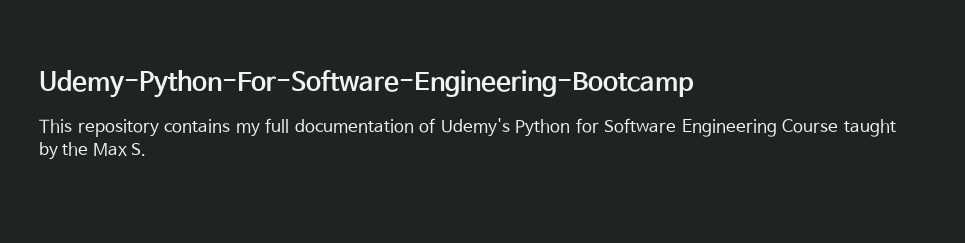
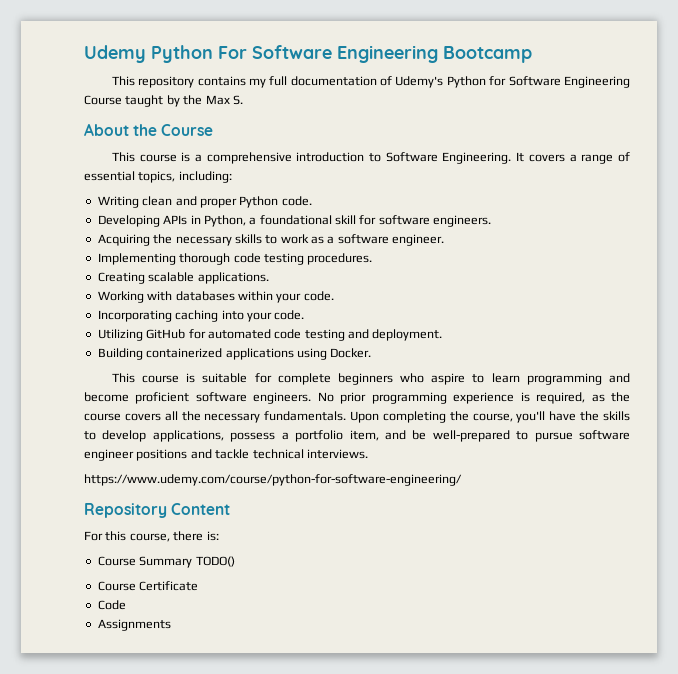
[39,70,693,98] Udemy-Python-For-Software-Engineering-Bootcamp -> [84,45,532,63] Udemy Python For Software Engineering Bootcamp
(147, 149) none -> [84,123,214,136] [111,152,630,164] [84,171,232,183] [97,196,312,208] [97,215,492,227] [97,234,445,246] [97,253,373,265] [97,272,269,284] [97,291,334,303] [97,310,305,322] [97,329,443,341] [97,348,372,360] [111,373,631,385] [84,392,630,404] [84,411,630,423] [84,430,630,442] [84,449,368,461] [84,474,462,486] [84,503,231,518] [84,531,219,542] [97,556,235,568] [97,581,199,591] [97,600,126,610] [97,619,171,631] // About the Course // This course is a comprehensive introduction to Software Engineering. It covers a range of essential topics, including: // Writing clean and proper Python code. // Developing APIs in Python, a foundational skill for software engineers. // Acquiring the necessary skills to work as a software engineer. // Implementing thorough code testing procedures. // Creating scalable applications. // Working with databases within your code. // Incorporating caching into your code. // Utilizing GitHub for automated code testing and deployment. // Building containerized applications using Docker. // This course is suitable for complete beginners who aspire to learn programming and become proficient software engineers. No prior programming experience is required, as the course covers all the necessary fundamentals. Upon completing the course, you'll have the skills to develop applications, possess a portfolio item, and be well-prepared to pursue software engineer positions and tackle technical interviews. // https://www.udemy.com/course/python-for-software-engineering/ // Repository Content // For this course, there is: // Course Summary TODO() // Course Certificate // Code // Assignments

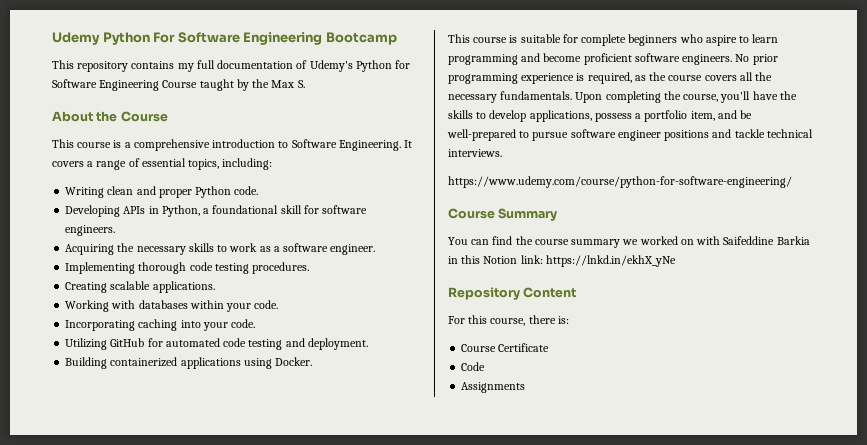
(462, 480) none -> [448,208,558,221] [448,236,810,248] [448,255,676,267] // Course Summary // You can find the course summary we worked on with Saifeddine Barkia in this Notion link: https://lnkd.in/ekhX_yNe
[97,556,235,568] // Course Summary TODO() -> (569, 320) none

